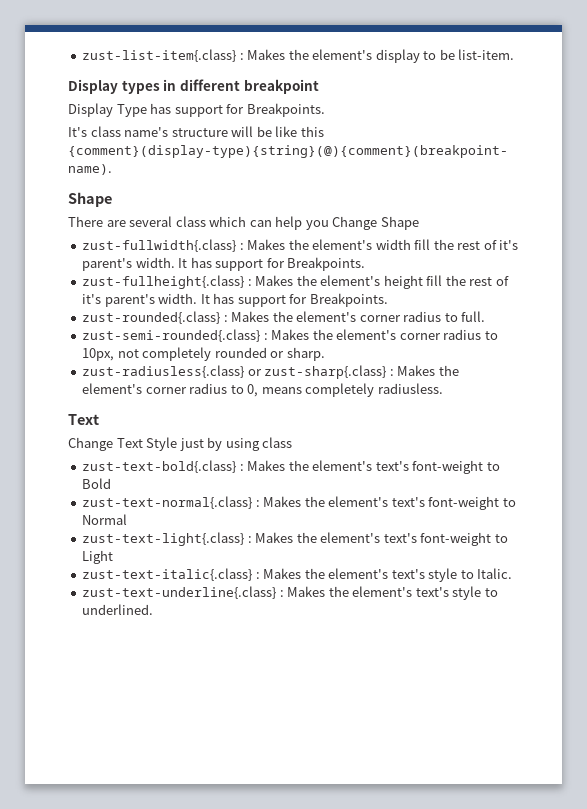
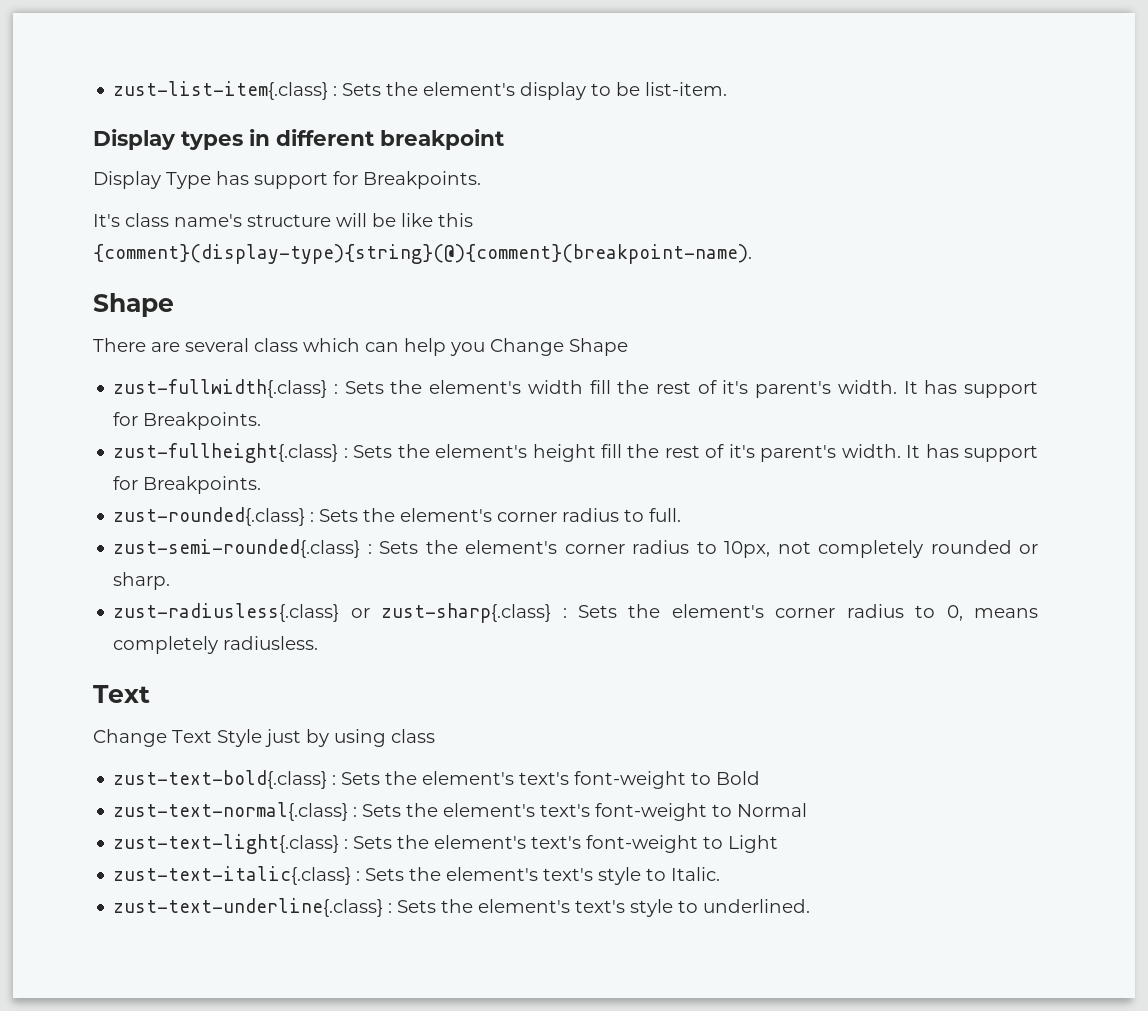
[247,49,286,60] Makes -> [342,83,382,96] Sets
[247,239,286,250] Makes -> [344,381,384,394] Sets
[255,275,294,286] Makes -> [353,445,393,458] Sets
[231,311,270,322] Makes -> [319,509,359,522] Sets
[271,329,310,340] Makes -> [379,541,419,554] Sets
[397,365,436,376] Makes -> [578,605,618,618] Sets
[247,460,286,471] Makes -> [341,772,381,785] Sets
[263,496,302,507] Makes -> [362,804,402,817] Sets
[255,532,294,543] Makes -> [353,836,393,849] Sets
[263,568,302,579] Makes -> [365,868,405,881] Sets
[287,586,326,597] Makes -> [397,900,437,913] Sets

